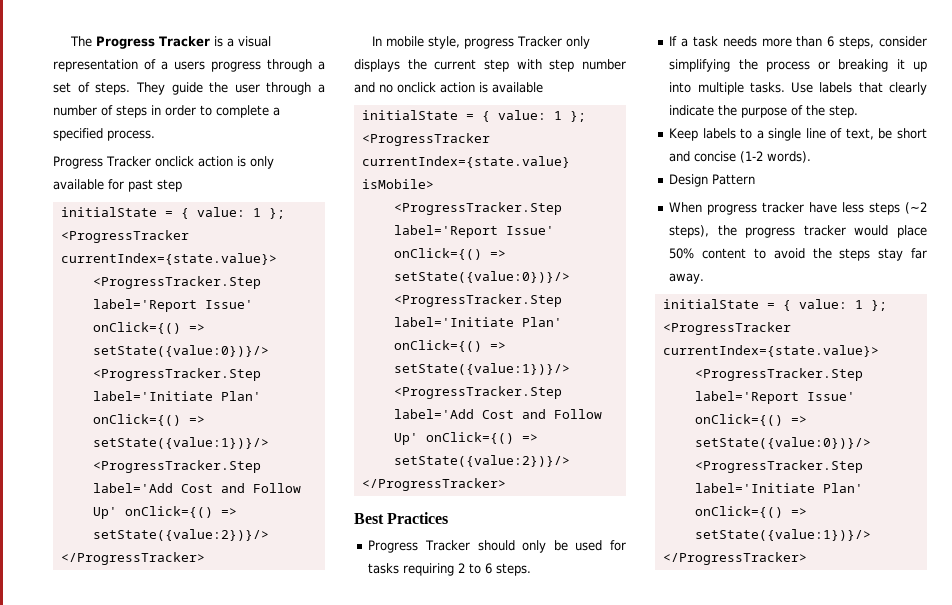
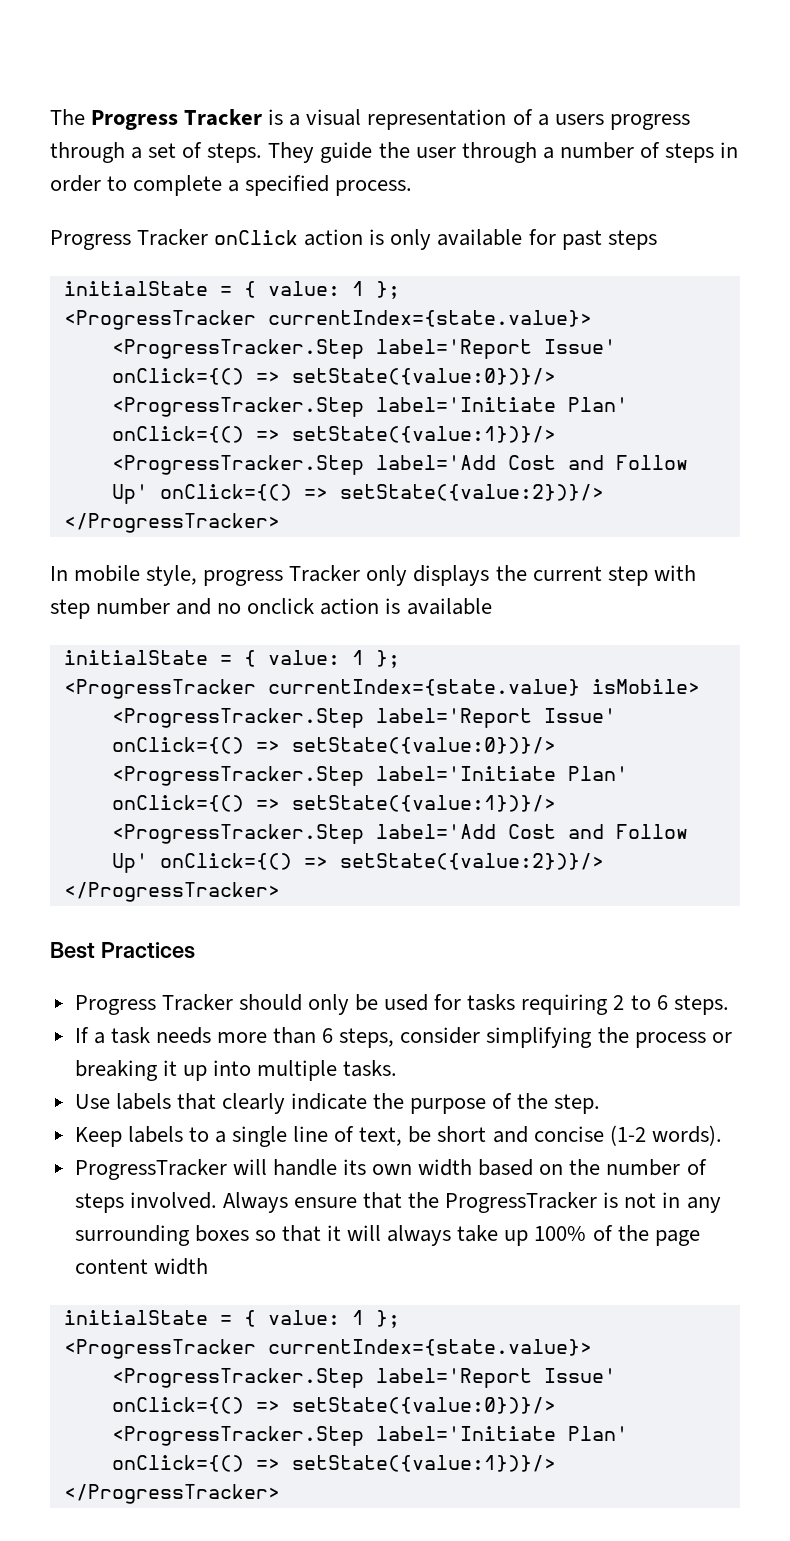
[154,156,194,167] onclick -> [214,230,299,245] onClick
[157,179,182,192] step -> [607,230,657,250] steps
(785, 87) none -> (398, 1068) //
[669,174,756,187] [669,202,927,215] [669,225,927,238] [669,248,927,261] [669,273,705,284] Design Pattern // When progress tracker have less steps (~2 steps), the progress tracker would place 50% content to avoid the steps stay far away. -> [74,1159,707,1180] [74,1192,721,1213] [74,1225,700,1246] [74,1258,208,1275] ProgressTracker will handle its own width based on the number of steps involved. Always ensure that the ProgressTracker is not in any surrounding boxes so that it will always take up 100% of the page content width

